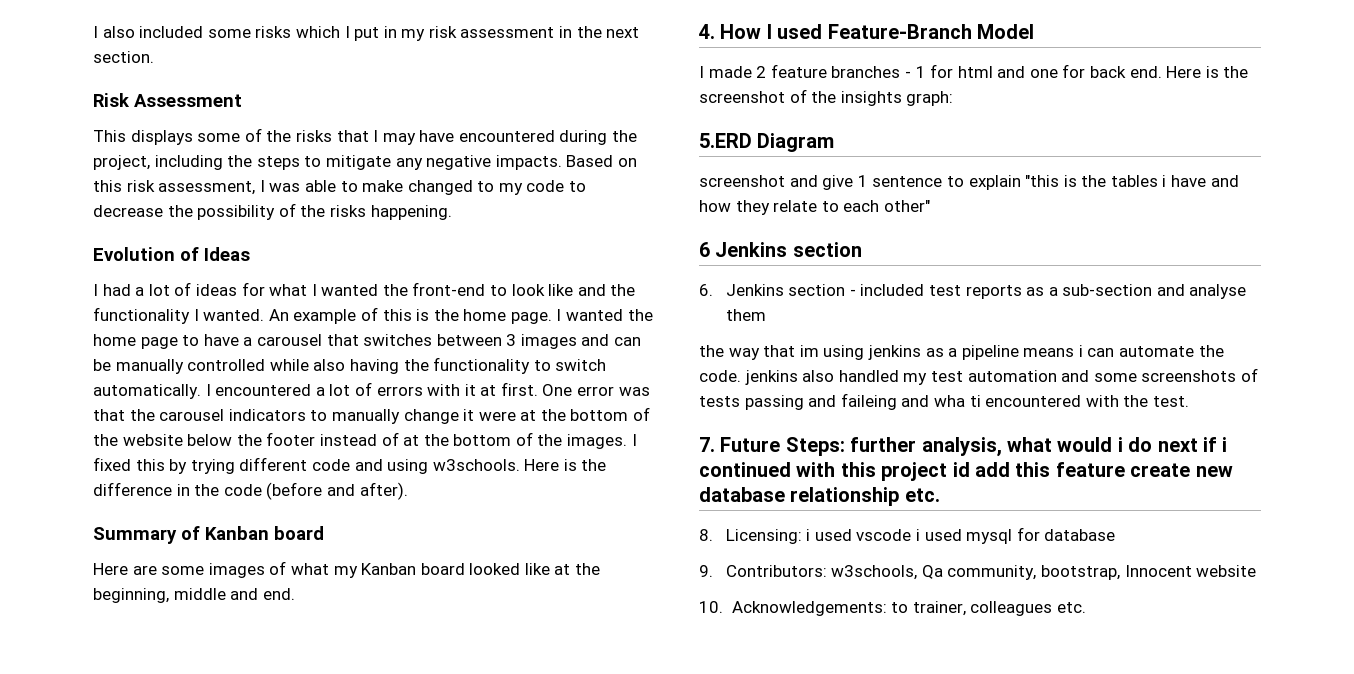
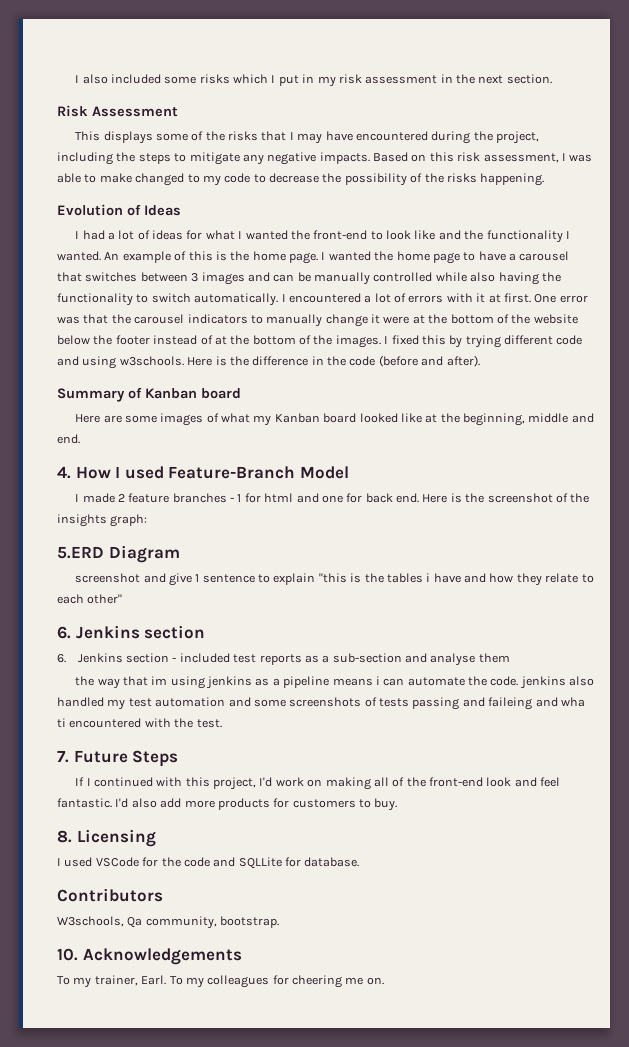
[699,242,710,257] 6 -> [57,626,71,639] 6.
[785,437,1228,457] [699,462,1233,481] [699,487,940,506] [699,527,1116,544] [699,565,1257,580] [699,601,1086,616] Steps: further analysis, what would i do next if i continued with this project id add this feature create new database relationship etc. // 8. Licensing: i used vscode i used mysql for database // 9. Contributors: w3schools, Qa community, bootstrap, Innocent website // 10. Acknowledgements: to trainer, colleagues etc. -> [132,750,179,767] [75,777,561,790] [57,798,398,811] [57,829,156,847] [57,857,360,869] [57,888,163,902] [57,916,280,929] [57,948,242,965] [57,975,384,988] Steps // If I continued with this project, I'd work on making all of the front-end look and feel fantastic. I'd also add more products for customers to buy. // 8. Licensing // I used VSCode for the code and SQLLite for database. // Contributors // W3schools, Qa community, bootstrap. // 10. Acknowledgements // To my trainer, Earl. To my colleagues for cheering me on.

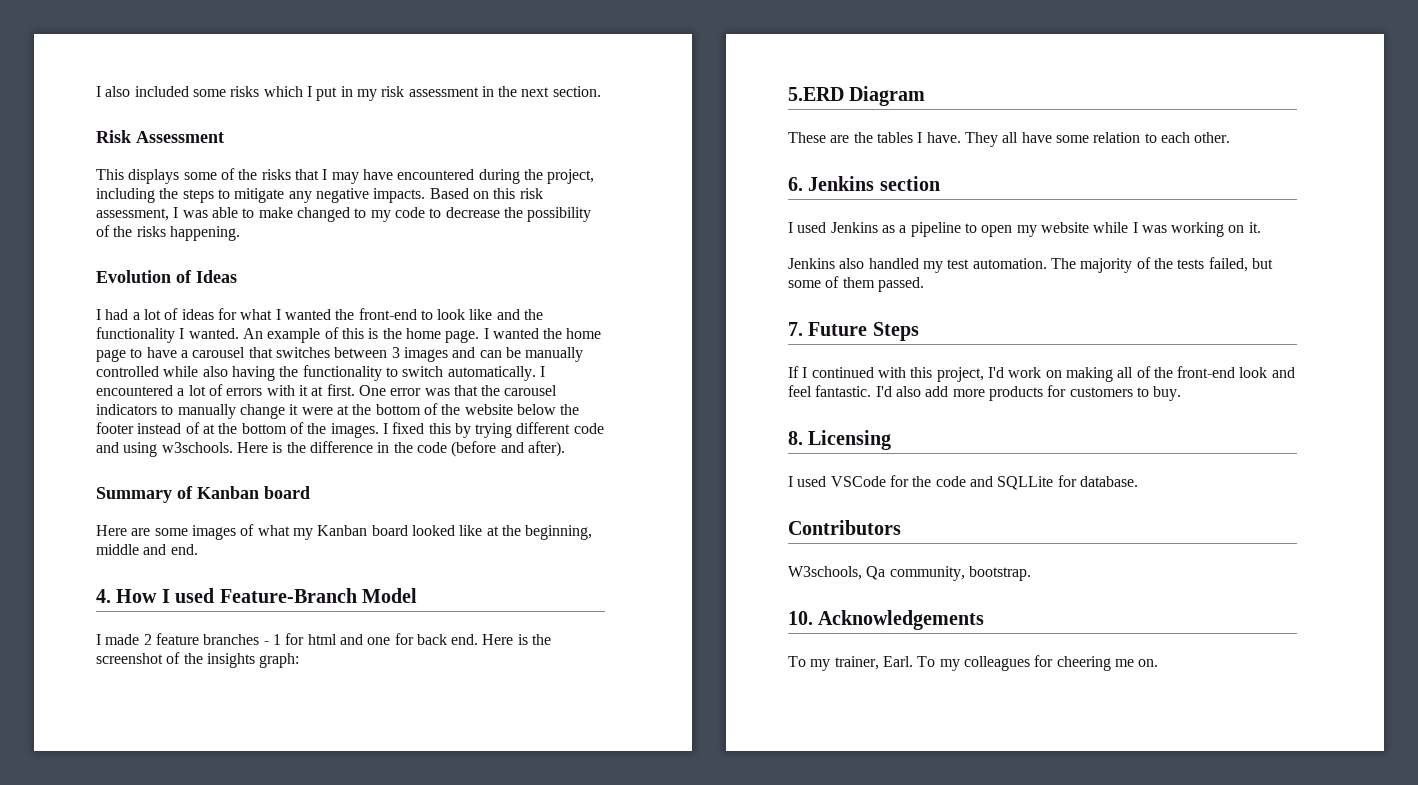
[75,573,579,586] screenshot and give 1 sentence to explain "this is the tables i have and how they relate -> [788,132,1141,147] These are the tables I have. They all have some relation
[87,594,123,604] other" -> [1194,132,1231,143] other.
[57,653,510,666] [75,676,595,689] [57,697,585,710] [57,718,222,728] 6. Jenkins section - included test reports as a sub-section and analyse them // the way that im using jenkins as a pipeline means i can automate the code. jenkins also handled my test automation and some screenshots of tests passing and faileing and wha ti encountered with the test. -> [788,222,1261,237] [788,257,1273,273] [788,276,924,292] I used Jenkins as a pipeline to open my website while I was working on it. // Jenkins also handled my test automation. The majority of the tests failed, but some of them passed.

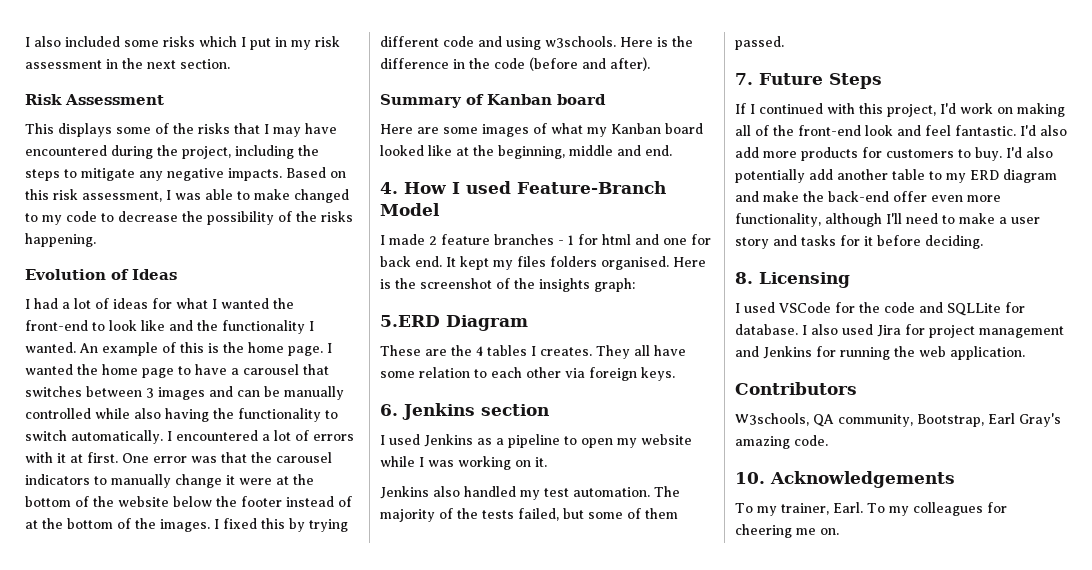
(479, 639) none -> [446,256,669,270] It kept my files folders organised.
(873, 137) none -> [476,346,483,356] 4
[926,132,961,143] have. -> [540,347,592,356] creates.
[1194,132,1231,143] other. -> [526,367,675,381] other via foreign keys.
(1182, 393) none -> [1006,147,1053,158] [735,169,1057,183] [735,191,1001,202] [735,213,1040,227] [735,235,983,249] I'd also potentially add another table to my ERD diagram and make the back-end offer even more functionality, although I'll need to make a user story and tasks for it before deciding.
[788,520,901,535] [788,566,1031,581] // Contributors // W3schools, Qa community, bootstrap. -> [802,324,1064,338] [735,346,1025,360] [735,382,857,395] [735,413,1061,427] [735,435,828,449] I also used Jira for project management and Jenkins for running the web application. // Contributors // W3schools, QA community, Bootstrap, Earl Gray's amazing code.

